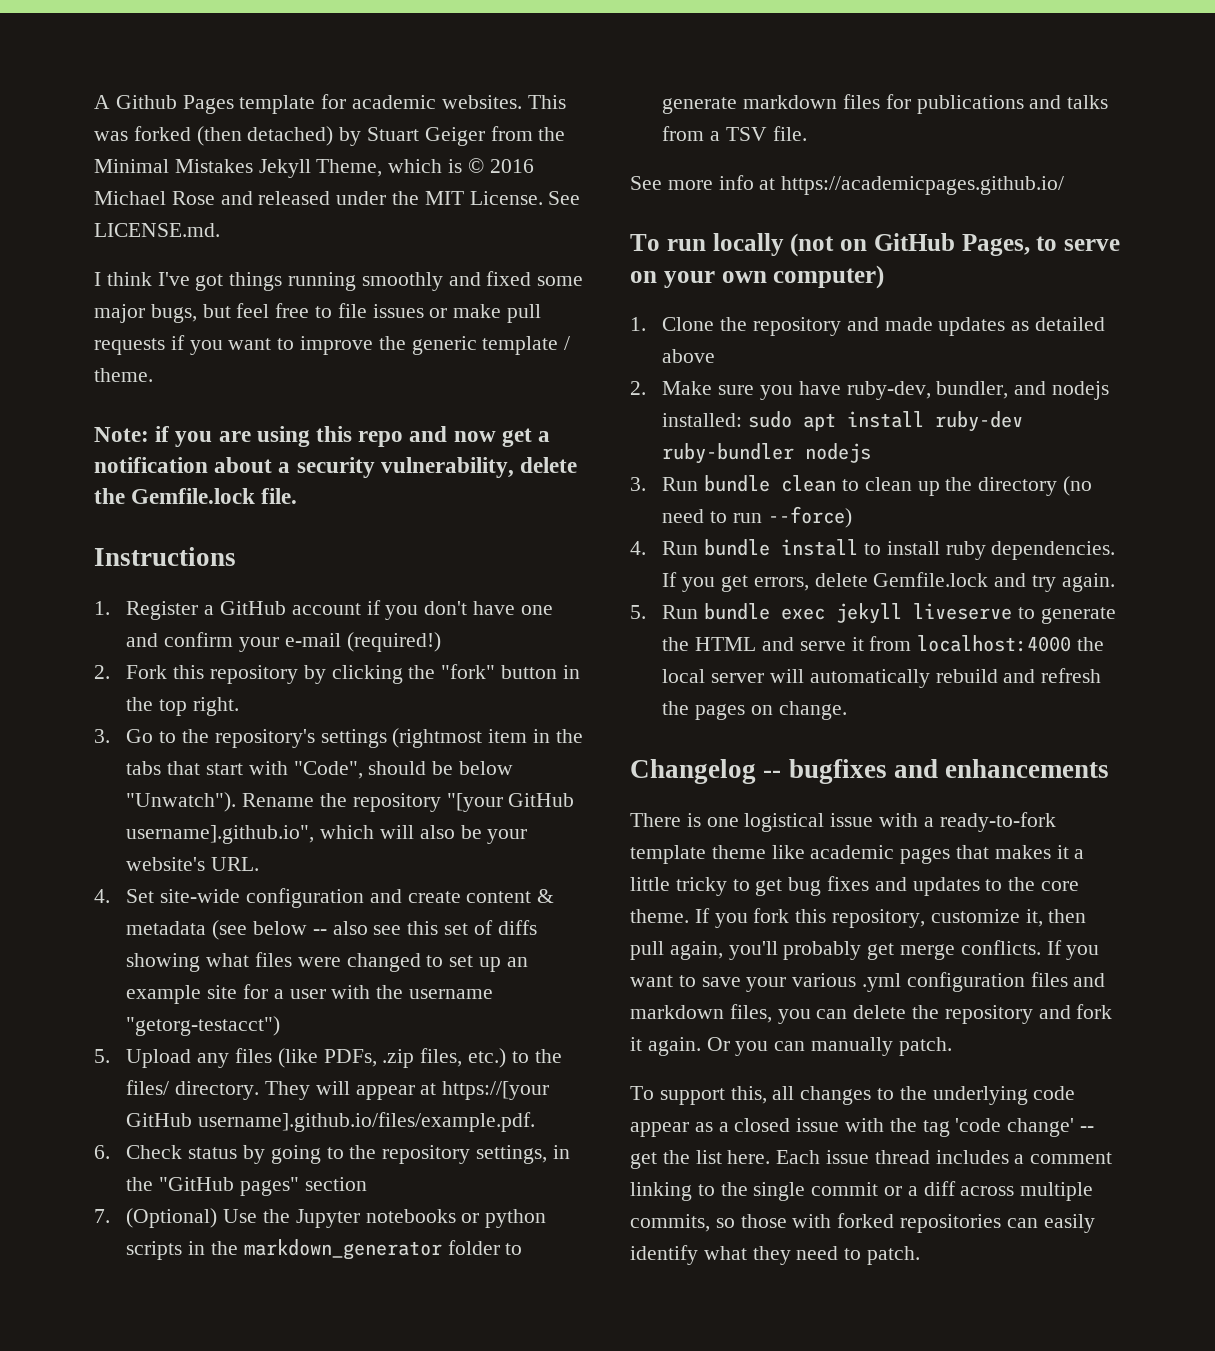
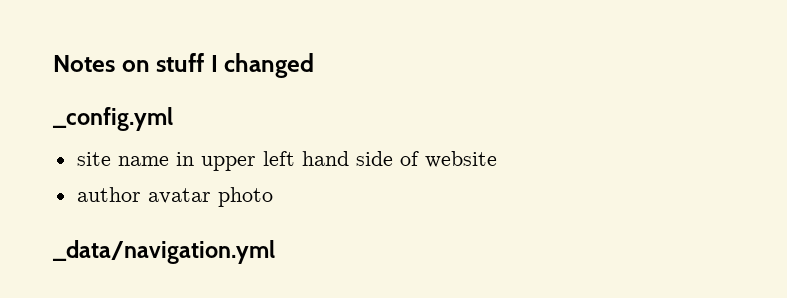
[94,94,566,114] [94,126,566,146] [94,158,534,178] [94,191,581,205] [94,223,220,237] [94,271,584,291] [94,303,542,323] [94,335,571,355] [94,368,153,382] [94,426,551,447] [94,457,578,478] [94,488,298,504] [94,547,236,566] [94,600,553,620] [126,632,441,652] [94,664,580,684] [126,697,240,716] [94,728,583,748] [126,761,514,779] [126,792,575,812] [126,825,528,844] [126,857,260,871] [94,888,555,908] [126,920,537,940] [126,952,528,972] [126,984,494,1004] [126,1016,281,1036] [94,1048,562,1068] [126,1080,550,1100] [126,1112,536,1132] [94,1145,570,1164] [126,1177,367,1196] [94,1208,547,1228] [126,1239,523,1260] [662,94,1109,114] [662,126,807,141] [630,175,1065,195] [630,233,1120,257] [630,265,885,289] [630,317,1106,336] [662,349,716,363] [630,381,1110,400] [662,411,1024,432] [662,443,872,464] [630,475,1093,496] [662,506,852,528] [630,539,1116,560] [662,572,1115,592] [630,603,1116,624] [662,635,1105,652] [662,668,1102,688] [662,701,847,720] [630,759,1110,784] [630,812,1056,832] [630,845,1085,864] [630,876,1080,896] [630,908,1087,928] [630,940,1100,960] [630,972,1106,992] [630,1004,1113,1024] [630,1037,952,1056] [630,1086,1076,1105] [630,1118,1095,1137] [630,1150,1113,1169] [630,1181,1094,1201] [630,1213,1095,1233] [630,1245,921,1265] A Github Pages template for academic websites. This was forked (then detached) by Stuart Geiger from the Minimal Mistakes Jekyll Theme, which is © 2016 Michael Rose and released under the MIT License. See LICENSE.md. // I think I've got things running smoothly and fixed some major bugs, but feel free to file issues or make pull requests if you want to improve the generic template / theme. // Note: if you are using this repo and now get a notification about a security vulnerability, delete the Gemfile.lock file. // Instructions // 1. Register a GitHub account if you don't have one and confirm your e-mail (required!) // 2. Fork this repository by clicking the "fork" button in the top right. // 3. Go to the repository's settings (rightmost item in the tabs that start with "Code", should be below "Unwatch"). Rename the repository "[your GitHub username].github.io", which will also be your website's URL. // 4. Set site-wide configuration and create content & metadata (see below -- also see this set of diffs showing what files were changed to set up an example site for a user with the username "getorg-testacct") // 5. Upload any files (like PDFs, .zip files, etc.) to the files/ directory. They will appear at https://[your GitHub username].github.io/files/example.pdf. // 6. Check status by going to the repository settings, in the "GitHub pages" section // 7. (Optional) Use the Jupyter notebooks or python scripts in the markdown_generator folder to generate markdown files for publications and talks from a TSV file. // See more info at https://academicpages.github.io/ // To run locally (not on GitHub Pages, to serve on your own computer) // 1. Clone the repository and made updates as detailed above // 2. Make sure you have ruby-dev, bundler, and nodejs installed: sudo apt install ruby-dev ruby-bundler nodejs // 3. Run bundle clean to clean up the directory (no need to run --force) // 4. Run bundle install to install ruby dependencies. If you get errors, delete Gemfile.lock and try again. // 5. Run bundle exec jekyll liveserve to generate the HTML and serve it from localhost:4000 the local server will automatically rebuild and refresh the pages on change. // Changelog -- bugfixes and enhancements // There is one logistical issue with a ready-to-fork template theme like academic pages that makes it a little tricky to get bug fixes and updates to the core theme. If you fork this repository, customize it, then pull again, you'll probably get merge conflicts. If you want to save your various .yml configuration files and markdown files, you can delete the repository and fork it again. Or you can manually patch. // To support this, all changes to the underlying code appear as a closed issue with the tag 'code change' -- get the list here. Each issue thread includes a comment linking to the single commit or a diff across multiple commits, so those with forked repositories can easily identify what they need to patch. -> [53,53,315,78] [52,107,173,131] [76,151,497,171] [76,187,273,207] [52,240,275,264] Notes on stuff I changed // _config.yml // site name in upper left hand side of website // author avatar photo // _data/navigation.yml

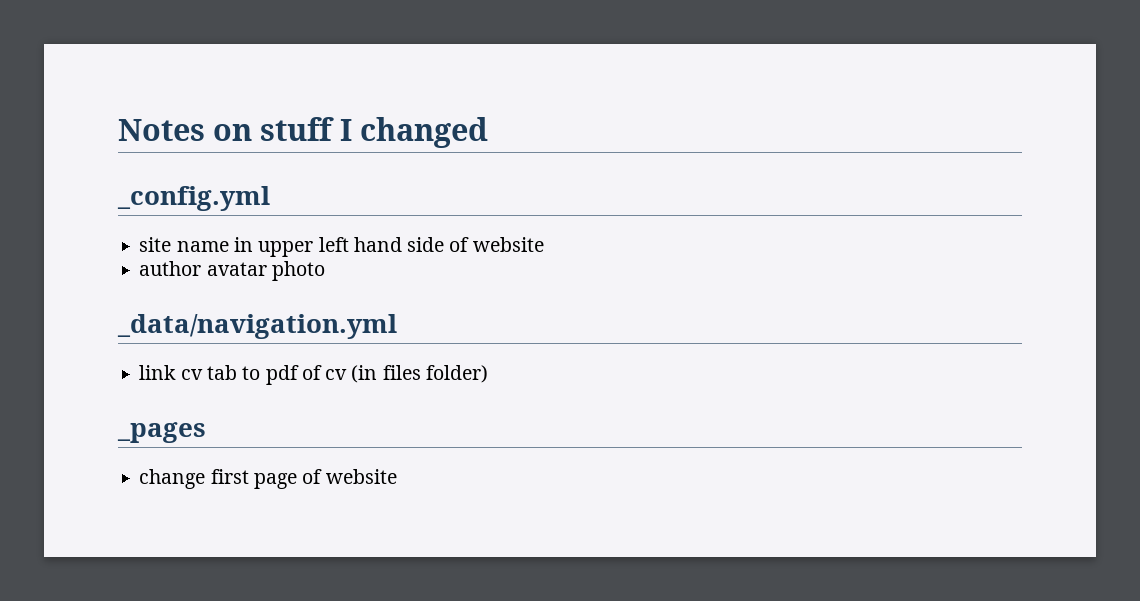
(275, 252) none -> [139,365,488,385] [117,422,206,443] [139,469,397,489] // link cv tab to pdf of cv (in files folder) // _pages // change first page of website

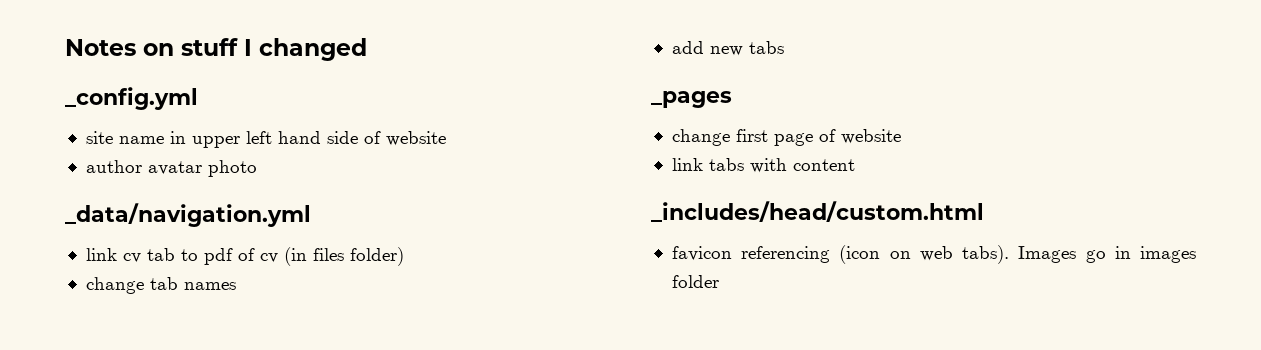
(488, 374) none -> [85,277,236,294] [671,41,784,56] // change tab names // add new tabs
(397, 476) none -> [671,158,855,173] [651,201,984,222] [671,245,1196,264] [671,275,719,288] // link tabs with content // _includes/head/custom.html // favicon referencing (icon on web tabs). Images go in images folder

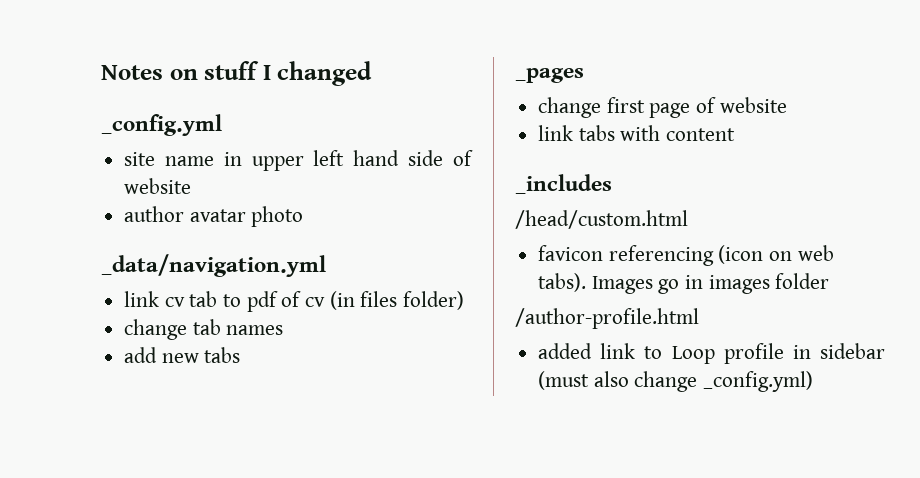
[651,201,984,222] _includes/head/custom.html -> [515,174,612,194] [515,210,688,229] _includes // /head/custom.html
(719, 281) none -> [515,308,699,329] [538,343,885,364] [538,371,814,392] // /author-profile.html // added link to Loop profile in sidebar (must also change _config.yml)

